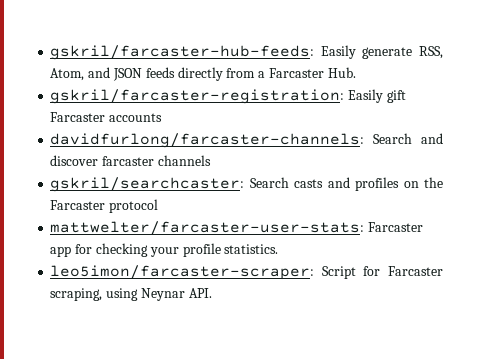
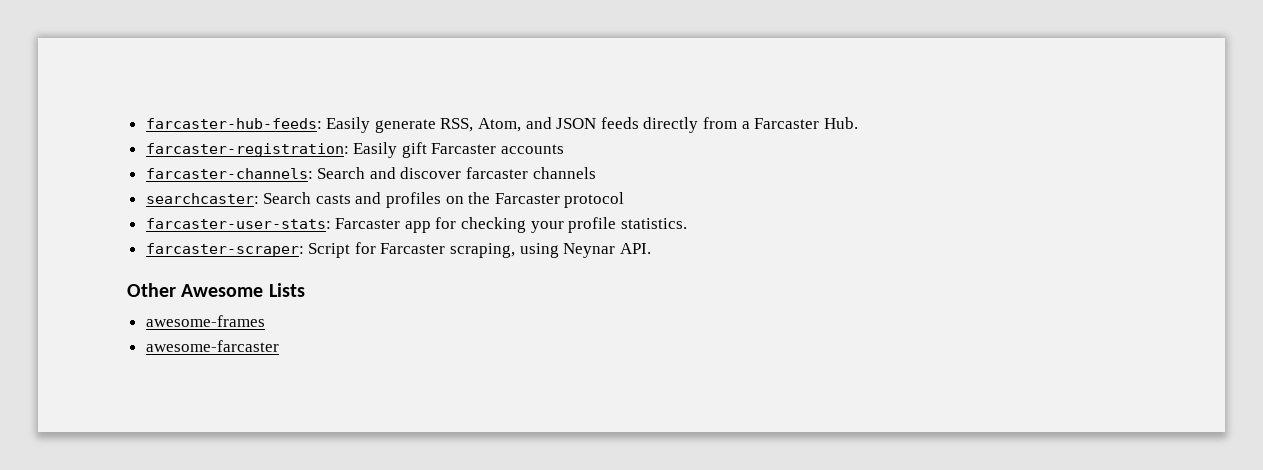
[50,45,315,60] gskril/farcaster-hub-feeds: -> [145,118,322,129] farcaster-hub-feeds:
[50,89,345,104] gskril/farcaster-registration: -> [145,143,349,157] farcaster-registration:
[50,133,365,148] davidfurlong/farcaster-channels: -> [145,168,313,179] farcaster-channels:
[50,177,245,192] gskril/searchcaster: -> [145,193,259,204] searchcaster:
[50,221,365,235] mattwelter/farcaster-user-stats: -> [145,218,331,229] farcaster-user-stats:
[50,265,315,280] leo5imon/farcaster-scraper: -> [145,243,304,257] farcaster-scraper:
(212, 293) none -> [127,283,305,297] [145,315,265,327] [145,340,279,352] // Other Awesome Lists // awesome-frames // awesome-farcaster

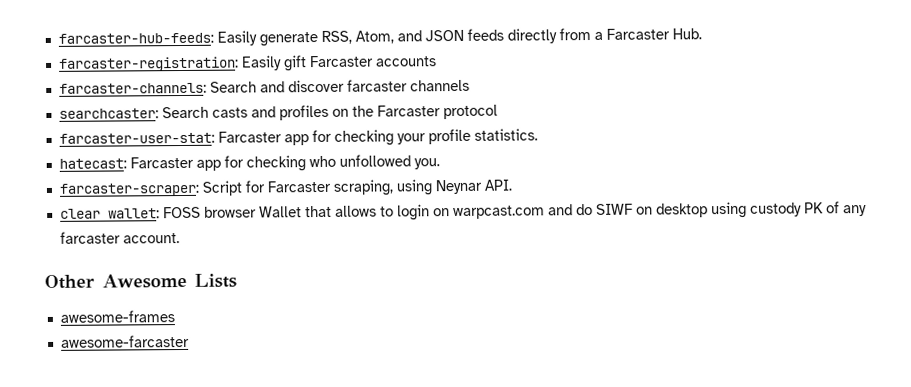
[145,218,331,229] farcaster-user-stats: -> [58,132,215,144] farcaster-user-stat:
(687, 223) none -> [58,154,440,172] // hatecast: Farcaster app for checking who unfollowed you.
(651, 248) none -> [59,201,867,221] [59,231,180,244] // clear wallet: FOSS browser Wallet that allows to login on warpcast.com and do SIWF on desktop using custody PK of any farcaster account.

